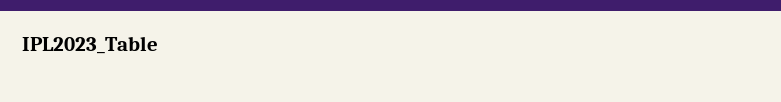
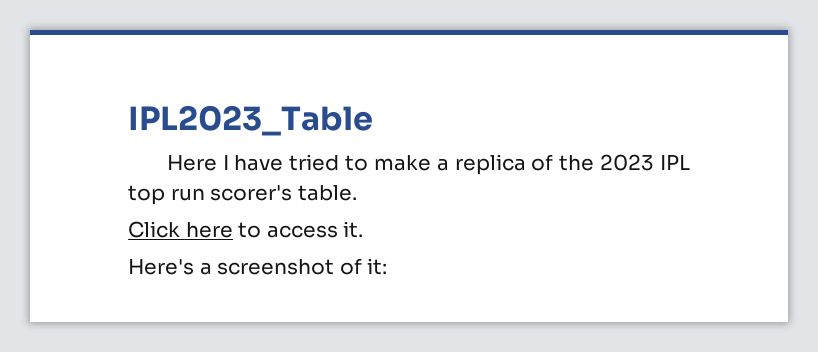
(158, 45) none -> [166,154,690,175] [128,185,357,205] [128,221,364,238] [128,258,388,275] // Here I have tried to make a replica of the 2023 IPL top run scorer's table. // Click here to access it. // Here's a screenshot of it:

